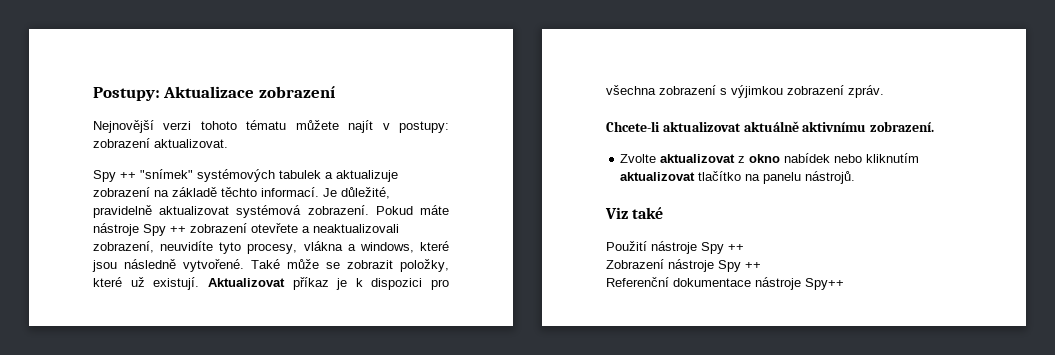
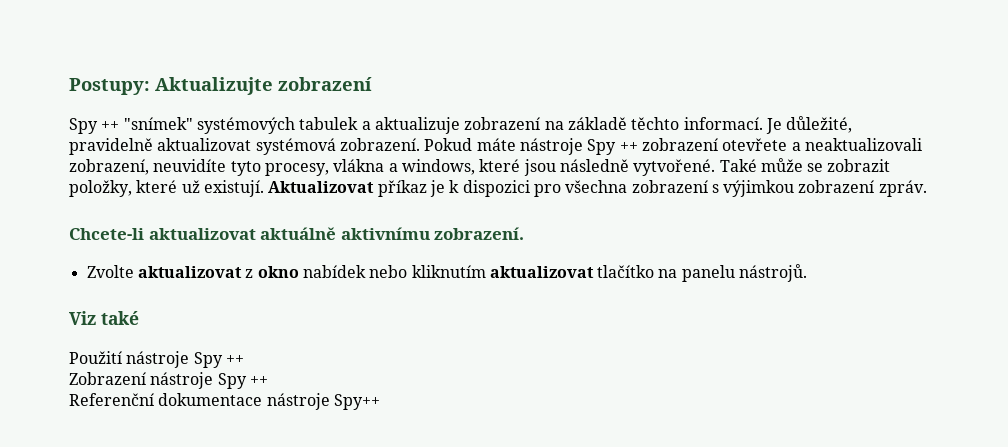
[163,86,335,98] [93,120,449,133] [93,138,228,148] Aktualizace zobrazení // Nejnovější verzi tohoto tématu můžete najít v postupy: zobrazení aktualizovat. -> [155,77,372,95] Aktualizujte zobrazení

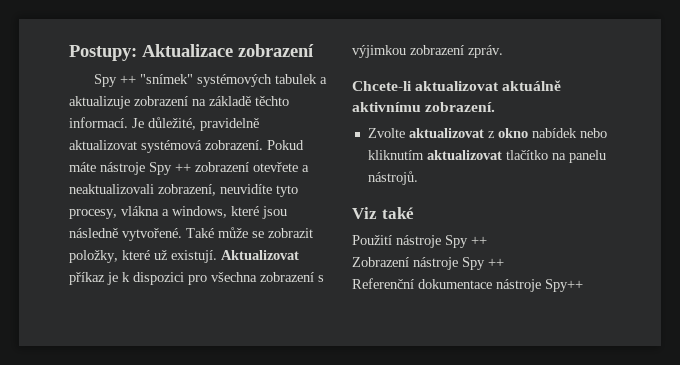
[155,77,273,95] Aktualizujte -> [142,44,233,57] Aktualizace

